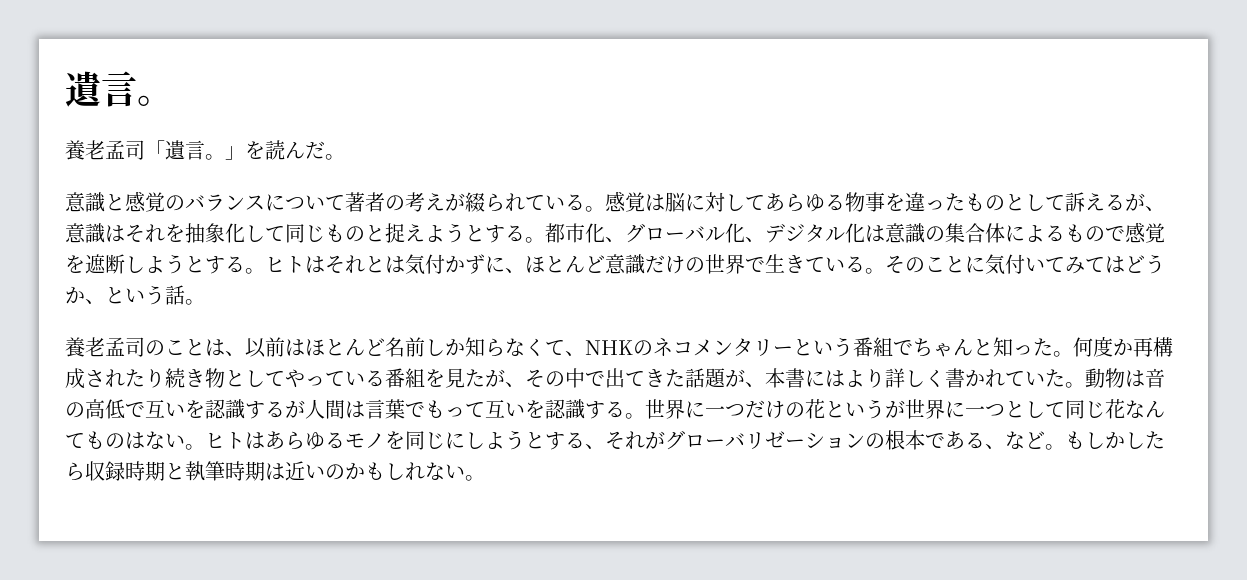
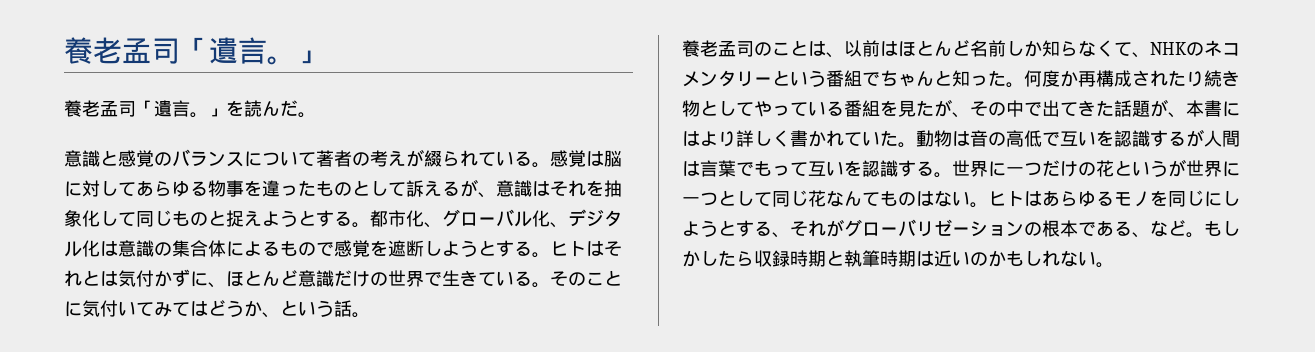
[65,71,173,107] 遺言。 -> [64,37,325,65] 養老孟司「遺言。」

